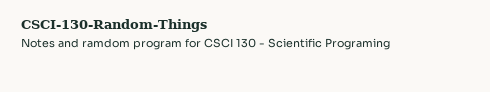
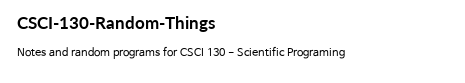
[82,38,182,50] ramdom program -> [70,47,160,59] random programs

